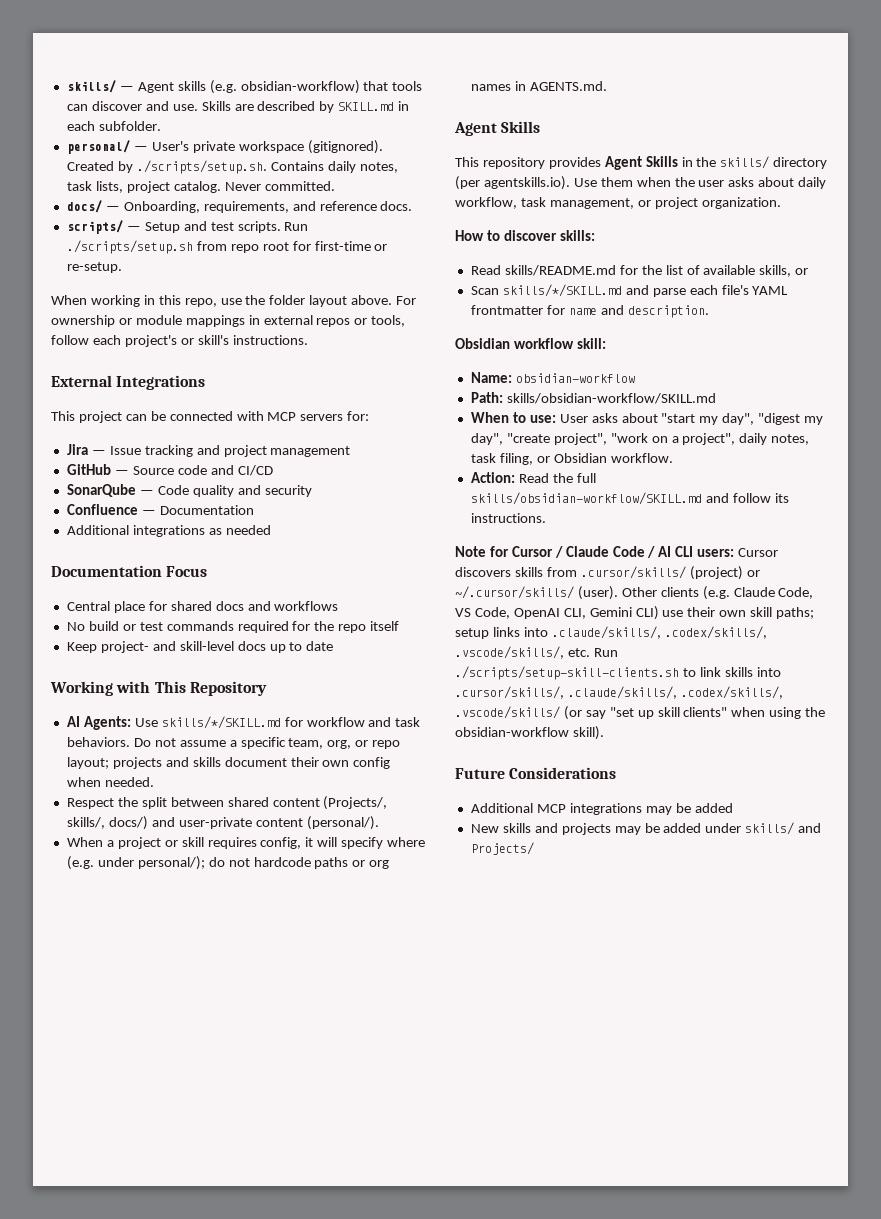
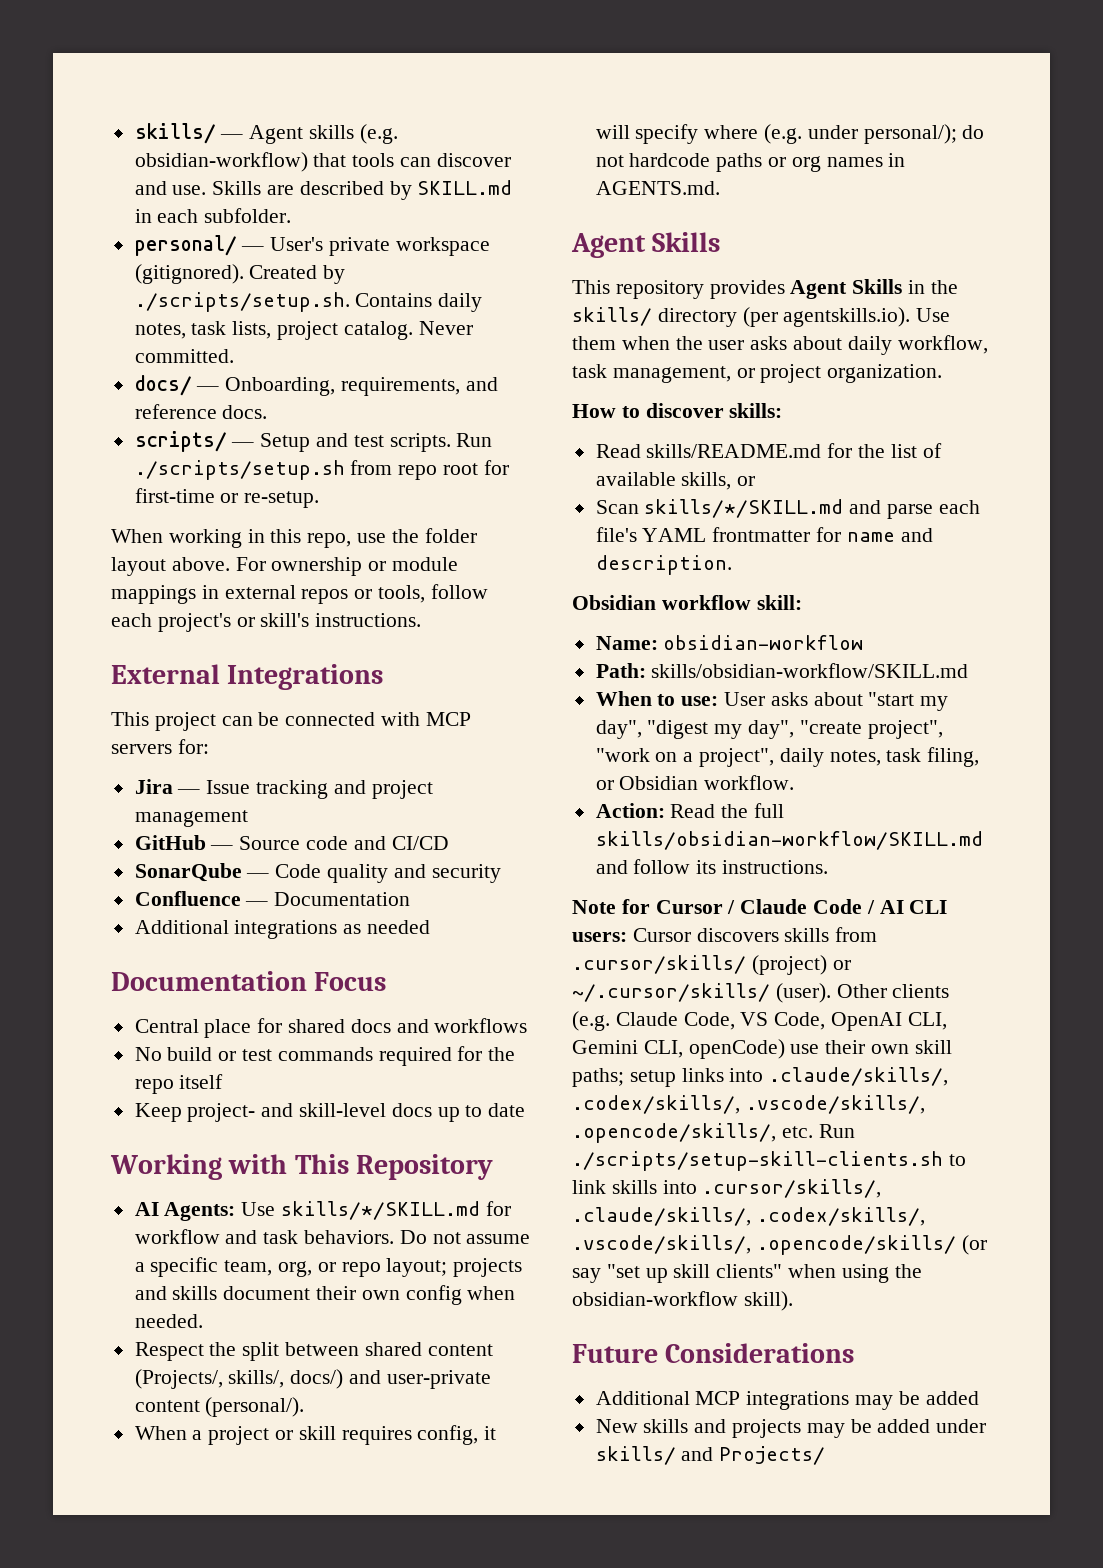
[635,606,659,620] CLI) -> [643,1039,785,1059] CLI, openCode)
(564, 652) none -> [572,1123,776,1143] .opencode/skills/,
[455,706,560,719] .vscode/skills/ -> [572,1235,956,1255] .vscode/skills/, .opencode/skills/

